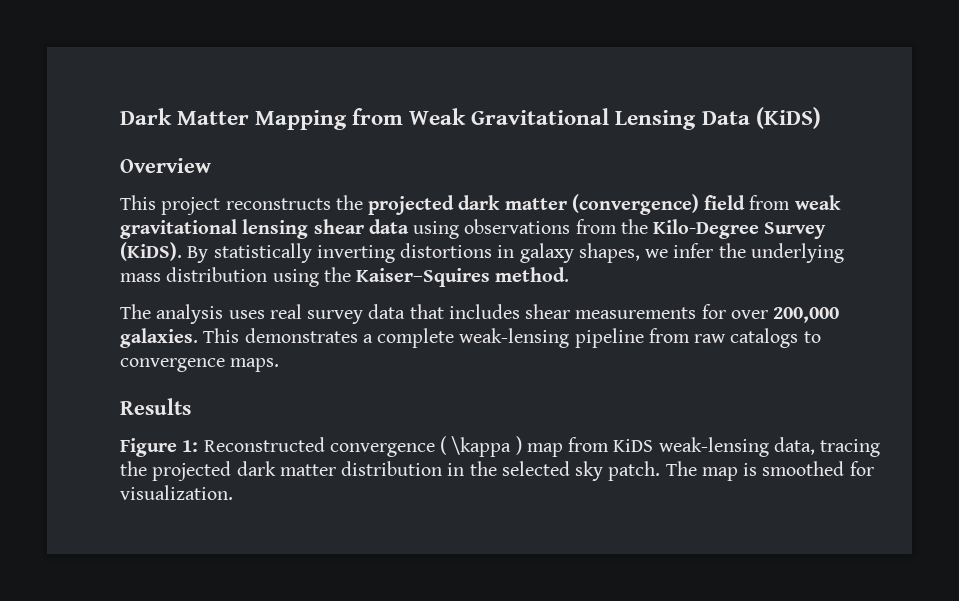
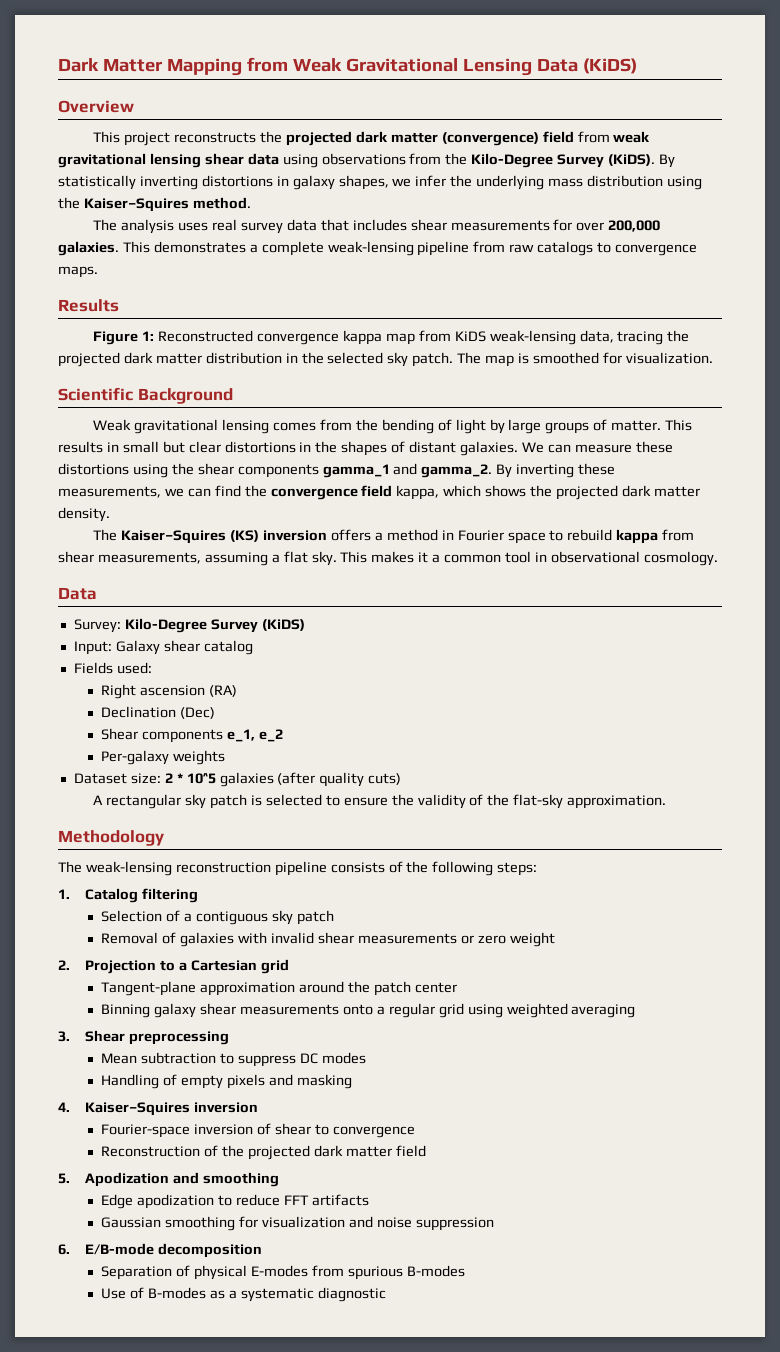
[440,436,522,457] ( \kappa ) -> [342,330,382,345] kappa
(233, 492) none -> [58,387,233,404] [93,419,693,434] [58,441,673,456] [58,463,616,478] [58,485,700,500] [58,507,110,522] [93,529,695,544] [58,551,718,566] [58,587,97,600] [73,618,305,633] [73,640,253,655] [73,662,152,674] [101,684,238,699] [101,706,216,719] [101,728,284,743] [101,750,226,765] [73,772,402,787] [93,794,667,809] [58,830,164,846] [58,861,538,876] [58,888,199,903] [101,910,334,925] [101,932,555,947] [58,959,290,974] [101,981,457,996] [101,1003,636,1018] [58,1030,230,1045] [101,1052,366,1067] [101,1074,352,1089] [58,1102,259,1116] [101,1123,415,1138] [101,1145,426,1160] [58,1172,280,1187] [101,1194,369,1209] [101,1216,494,1231] [58,1243,263,1258] [101,1265,465,1280] [101,1287,386,1302] // Scientific Background // Weak gravitational lensing comes from the bending of light by large groups of matter. This results in small but clear distortions in the shapes of distant galaxies. We can measure these distortions using the shear components gamma_1 and gamma_2. By inverting these measurements, we can find the convergence field kappa, which shows the projected dark matter density. // The Kaiser–Squires (KS) inversion offers a method in Fourier space to rebuild kappa from shear measurements, assuming a flat sky. This makes it a common tool in observational cosmology. // Data // Survey: Kilo-Degree Survey (KiDS) // Input: Galaxy shear catalog // Fields used: // Right ascension (RA) // Declination (Dec) // Shear components e_1, e_2 // Per-galaxy weights // Dataset size: 2 * 10^5 galaxies (after quality cuts) // A rectangular sky patch is selected to ensure the validity of the flat-sky approximation. // Methodology // The weak-lensing reconstruction pipeline consists of the following steps: // 1. Catalog filtering // Selection of a contiguous sky patch // Removal of galaxies with invalid shear measurements or zero weight // 2. Projection to a Cartesian grid // Tangent-plane approximation around the patch center // Binning galaxy shear measurements onto a regular grid using weighted averaging // 3. Shear preprocessing // Mean subtraction to suppress DC modes // Handling of empty pixels and masking // 4. Kaiser–Squires inversion // Fourier-space inversion of shear to convergence // Reconstruction of the projected dark matter field // 5. Apodization and smoothing // Edge apodization to reduce FFT artifacts // Gaussian smoothing for visualization and noise suppression // 6. E/B-mode decomposition // Separation of physical E-modes from spurious B-modes // Use of B-modes as a systematic diagnostic

